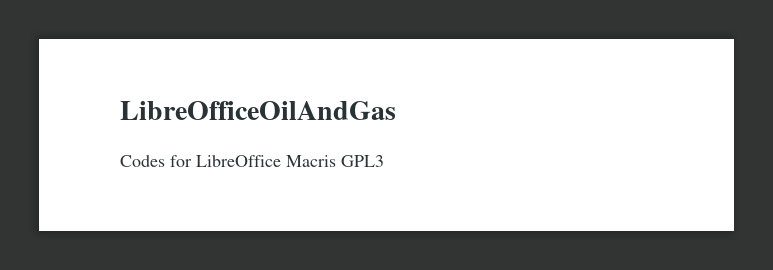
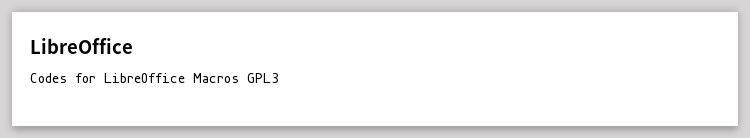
[120,101,396,120] LibreOfficeOilAndGas -> [30,38,133,54] LibreOffice
[286,155,336,167] Macris -> [193,73,239,83] Macros

